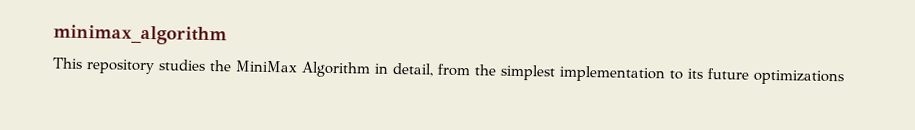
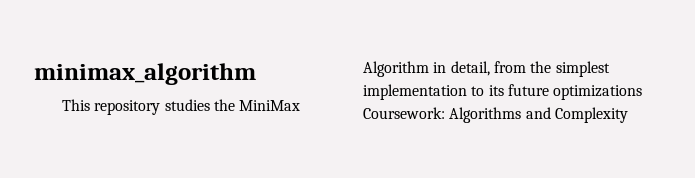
(844, 77) none -> [363,107,628,123] Coursework: Algorithms and Complexity

